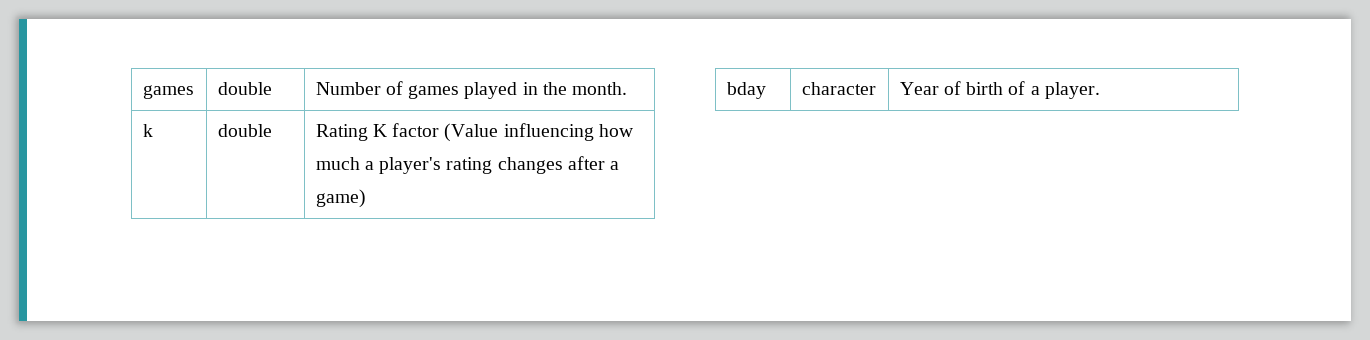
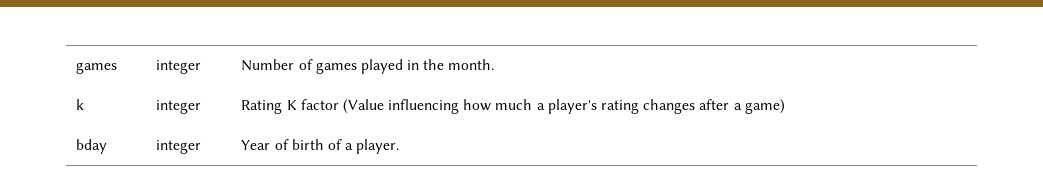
[217,82,272,95] double -> [156,60,202,74] integer
[217,124,272,137] double -> [156,100,202,114] integer
[801,82,876,95] character -> [156,140,202,154] integer

